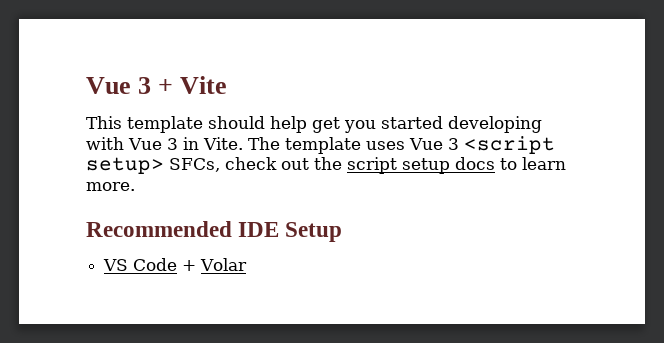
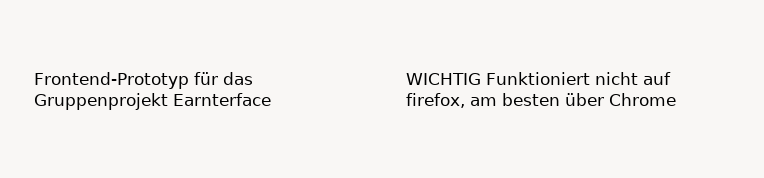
[86,76,228,94] [86,116,542,133] [86,136,555,154] [86,157,566,174] [86,182,135,191] [86,221,343,242] [103,258,248,271] Vue 3 + Vite // This template should help get you started developing with Vue 3 in Vite. The template uses Vue 3 <script setup> SFCs, check out the script setup docs to learn more. // Recommended IDE Setup // VS Code + Volar -> [34,72,253,89] [34,93,271,110] [406,72,671,85] [406,93,676,108] Frontend-Prototyp für das Gruppenprojekt Earnterface // WICHTIG Funktioniert nicht auf firefox, am besten über Chrome

